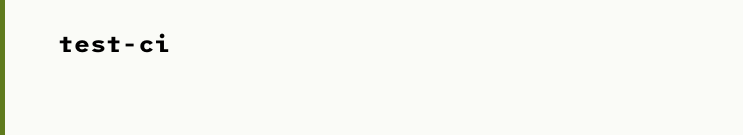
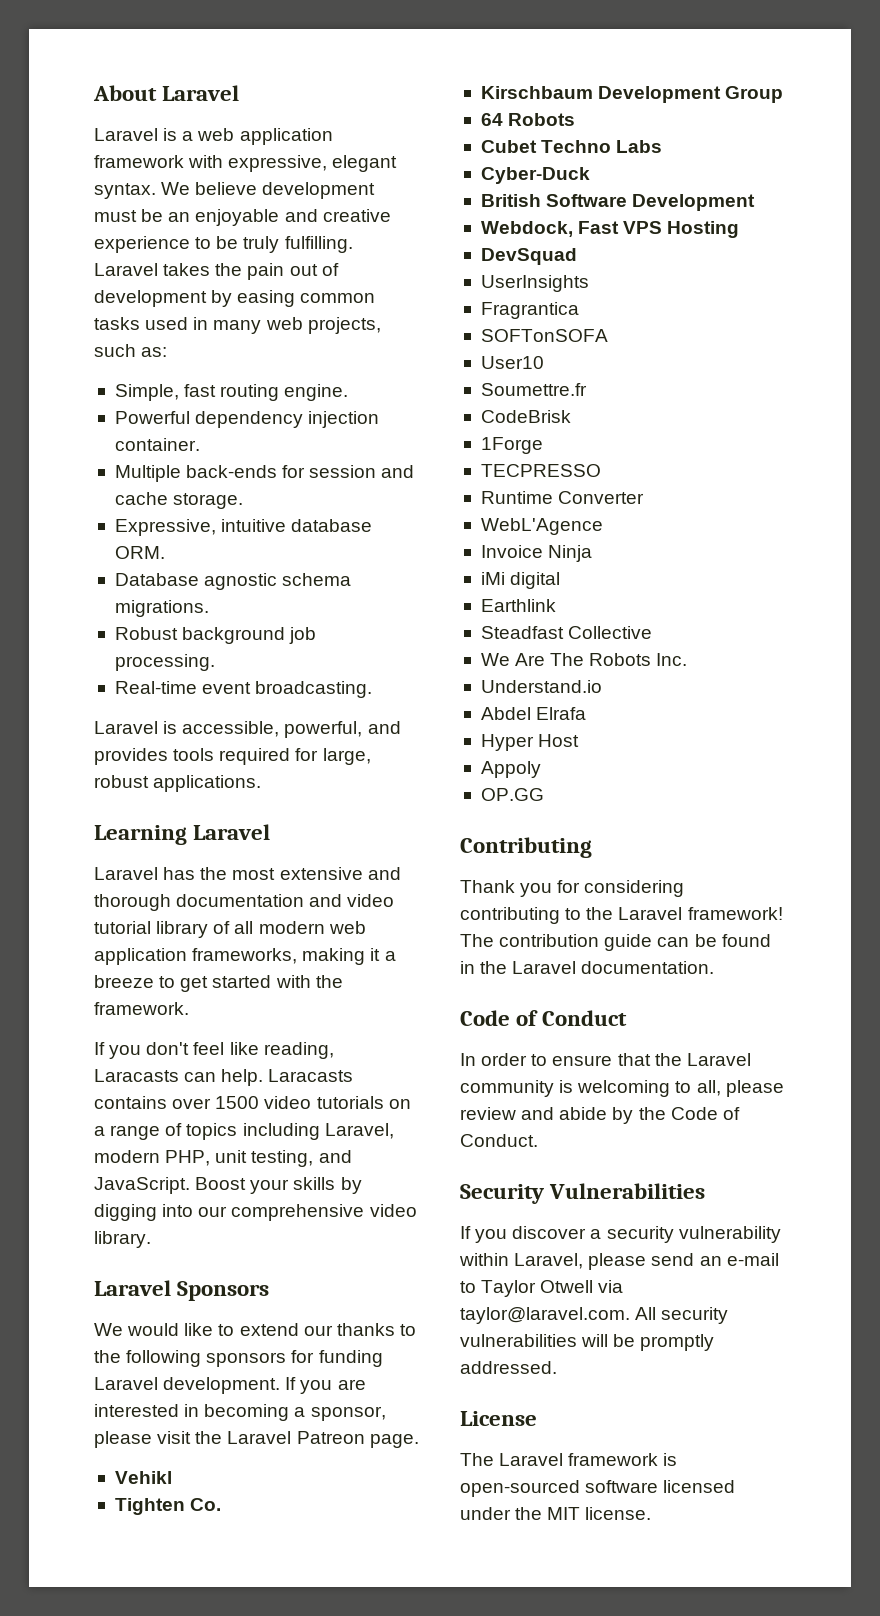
[58,33,170,53] test-ci -> [93,85,240,101] [94,128,333,145] [94,155,398,172] [94,182,376,199] [94,209,391,226] [94,236,353,253] [94,263,339,280] [94,290,376,307] [94,317,381,334] [94,344,168,357] [114,384,349,401] [114,411,380,428] [114,438,200,451] [114,465,415,482] [114,492,244,509] [114,519,373,536] [114,546,165,559] [114,573,352,590] [114,600,209,617] [114,627,317,644] [114,654,215,671] [114,681,373,698] [94,721,401,738] [94,748,371,765] [94,775,262,792] [94,824,271,845] [94,867,401,880] [94,894,395,911] [94,921,366,938] [94,948,396,965] [94,975,343,992] [94,1002,189,1015] [94,1042,334,1059] [94,1069,354,1086] [94,1096,411,1109] [94,1123,394,1140] [94,1150,352,1167] [94,1177,362,1194] [94,1204,417,1221] [94,1231,151,1248] [94,1280,270,1301] [94,1323,416,1336] [94,1350,383,1367] [94,1377,366,1394] [94,1404,386,1421] [94,1431,419,1448] [114,1471,172,1484] [114,1498,222,1515] [480,86,784,103] [480,113,576,126] [480,140,663,153] [480,167,590,184] [480,194,756,211] [480,221,740,238] [480,248,577,265] [480,275,589,292] [480,302,579,319] [480,329,608,342] [480,356,544,369] [480,383,587,396] [480,410,571,423] [480,437,543,454] [480,464,601,477] [480,491,645,504] [480,518,603,535] [480,545,593,562] [480,572,561,589] [480,599,556,612] [480,626,653,639] [480,653,688,666] [480,680,602,693] [480,707,587,720] [480,734,580,751] [480,761,541,778] [480,788,544,801] [460,837,592,858] [460,880,685,897] [460,907,783,924] [460,934,771,951] [460,961,715,974] [460,1010,628,1026] [460,1053,751,1066] [460,1080,784,1097] [460,1107,740,1124] [460,1134,538,1147] [460,1183,706,1204] [460,1226,781,1243] [459,1253,779,1270] [460,1280,624,1297] [460,1307,729,1324] [460,1334,715,1351] [460,1361,557,1374] [460,1411,537,1426] [460,1453,678,1466] [460,1480,736,1497] [460,1507,652,1520] About Laravel // Laravel is a web application framework with expressive, elegant syntax. We believe development must be an enjoyable and creative experience to be truly fulfilling. Laravel takes the pain out of development by easing common tasks used in many web projects, such as: // Simple, fast routing engine. // Powerful dependency injection container. // Multiple back-ends for session and cache storage. // Expressive, intuitive database ORM. // Database agnostic schema migrations. // Robust background job processing. // Real-time event broadcasting. // Laravel is accessible, powerful, and provides tools required for large, robust applications. // Learning Laravel // Laravel has the most extensive and thorough documentation and video tutorial library of all modern web application frameworks, making it a breeze to get started with the framework. // If you don't feel like reading, Laracasts can help. Laracasts contains over 1500 video tutorials on a range of topics including Laravel, modern PHP, unit testing, and JavaScript. Boost your skills by digging into our comprehensive video library. // Laravel Sponsors // We would like to extend our thanks to the following sponsors for funding Laravel development. If you are interested in becoming a sponsor, please visit the Laravel Patreon page. // Vehikl // Tighten Co. // Kirschbaum Development Group // 64 Robots // Cubet Techno Labs // Cyber-Duck // British Software Development // Webdock, Fast VPS Hosting // DevSquad // UserInsights // Fragrantica // SOFTonSOFA // User10 // Soumettre.fr // CodeBrisk // 1Forge // TECPRESSO // Runtime Converter // WebL'Agence // Invoice Ninja // iMi digital // Earthlink // Steadfast Collective // We Are The Robots Inc. // Understand.io // Abdel Elrafa // Hyper Host // Appoly // OP.GG // Contributing // Thank you for considering contributing to the Laravel framework! The contribution guide can be found in the Laravel documentation. // Code of Conduct // In order to ensure that the Laravel community is welcoming to all, please review and abide by the Code of Conduct. // Security Vulnerabilities // If you discover a security vulnerability within Laravel, please send an e-mail to Taylor Otwell via taylor@laravel.com. All security vulnerabilities will be promptly addressed. // License // The Laravel framework is open-sourced software licensed under the MIT license.

